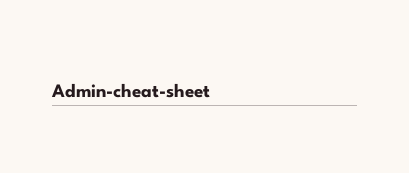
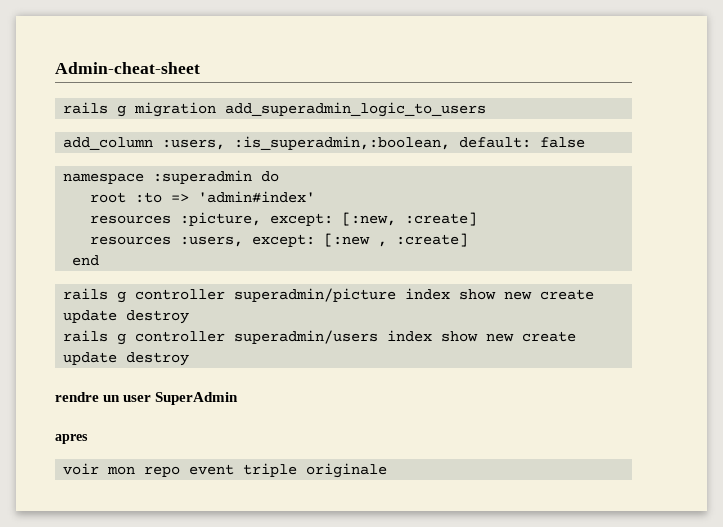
(210, 90) none -> [63,102,487,117] [63,136,586,150] [63,170,280,184] [90,191,316,203] [90,212,478,226] [90,233,469,247] [72,255,100,266] [63,288,595,303] [63,310,190,324] [63,330,577,345] [63,352,190,366] [55,392,239,405] [55,434,88,444] [63,463,388,478] // rails g migration add_superadmin_logic_to_users // add_column :users, :is_superadmin,:boolean, default: false // namespace :superadmin do // root :to => 'admin#index' // resources :picture, except: [:new, :create] // resources :users, except: [:new , :create] // end // rails g controller superadmin/picture index show new create update destroy // rails g controller superadmin/users index show new create update destroy // rendre un user SuperAdmin // apres // voir mon repo event triple originale

